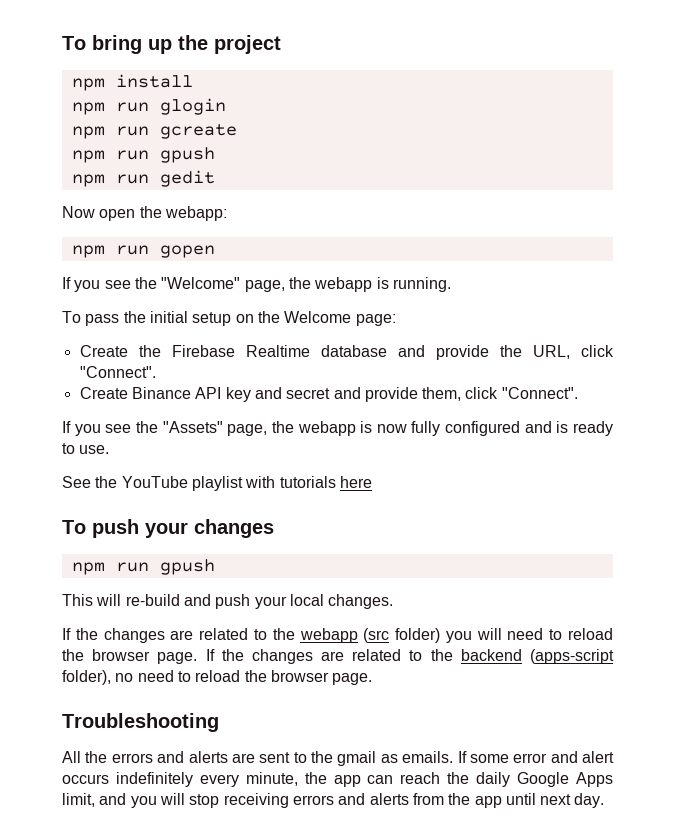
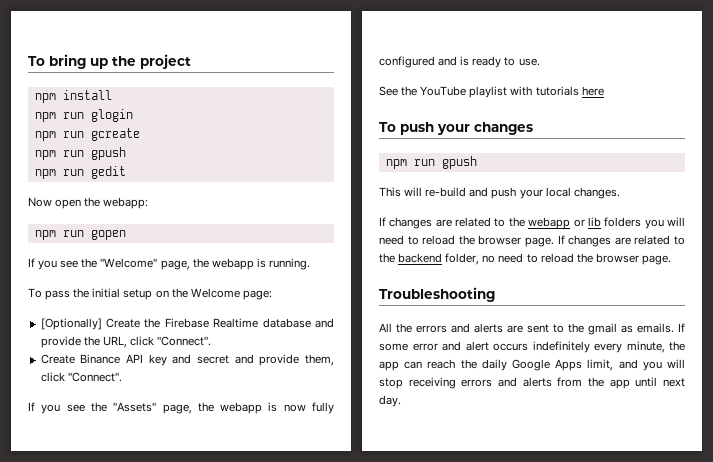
(396, 320) none -> [40,318,102,330] [Optionally]
[75,628,98,640] the -> (386, 221) none
[363,628,441,643] (src folder) -> [573,217,642,227] or lib folders
[221,649,244,661] the -> (565, 239) none
[530,649,614,664] [62,670,111,685] (apps-script folder), -> [445,253,480,265] folder,

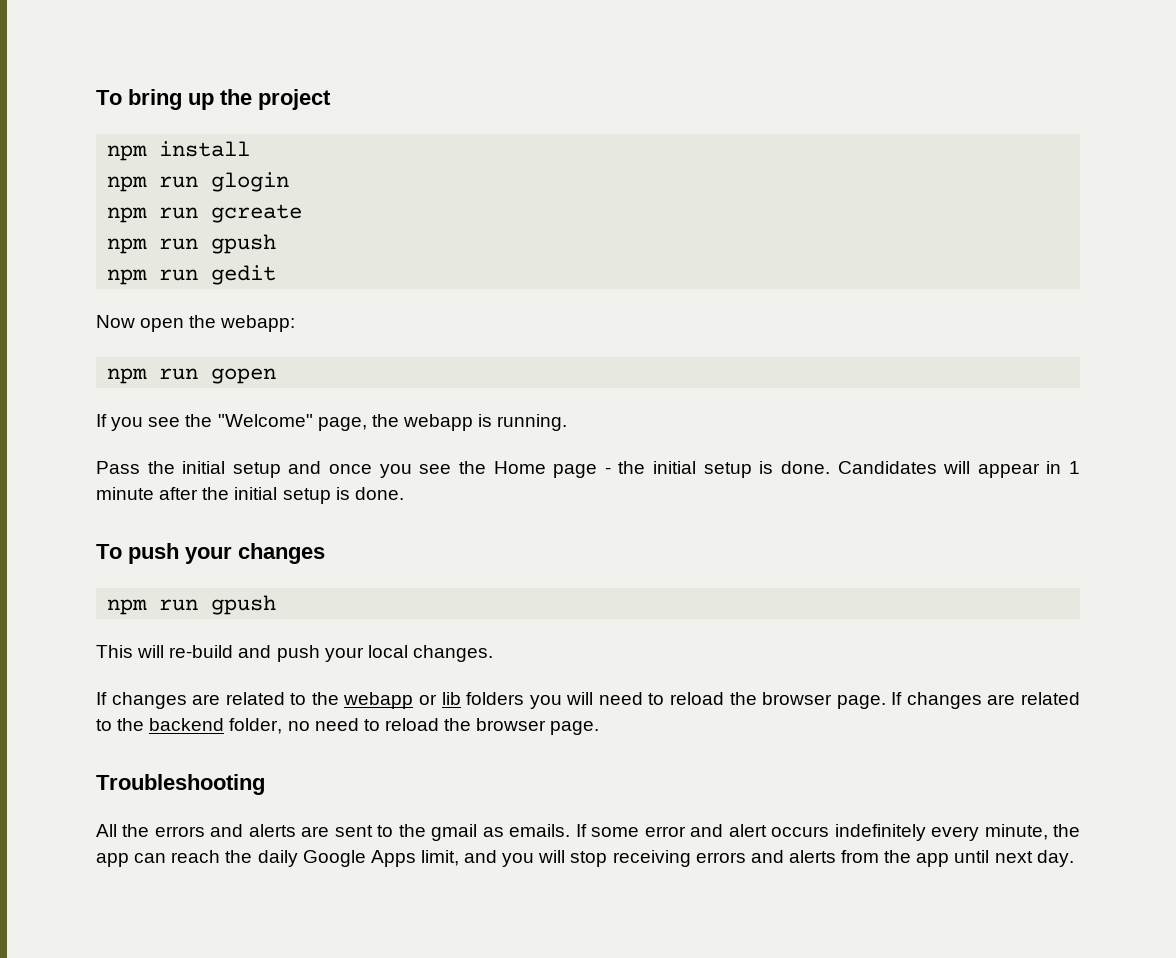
[28,288,272,300] [40,318,334,330] [40,336,212,348] [40,354,334,366] [40,372,122,382] [28,402,335,414] [379,56,540,68] [379,86,604,98] To pass the initial setup on the Welcome page: // [Optionally] Create the Firebase Realtime database and provide the URL, click "Connect". // Create Binance API key and secret and provide them, click "Connect". // If you see the "Assets" page, the webapp is now fully configured and is ready to use. // See the YouTube playlist with tutorials here -> [96,461,1080,478] [96,487,404,504] Pass the initial setup and once you see the Home page - the initial setup is done. Candidates will appear in 1 minute after the initial setup is done.

